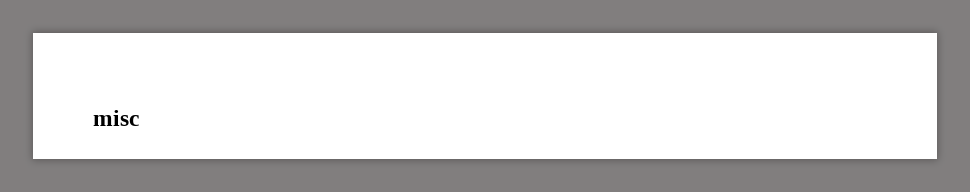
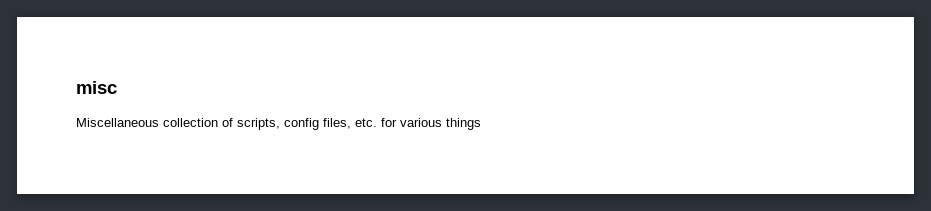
(139, 118) none -> [76,118,481,130] // Miscellaneous collection of scripts, config files, etc. for various things

